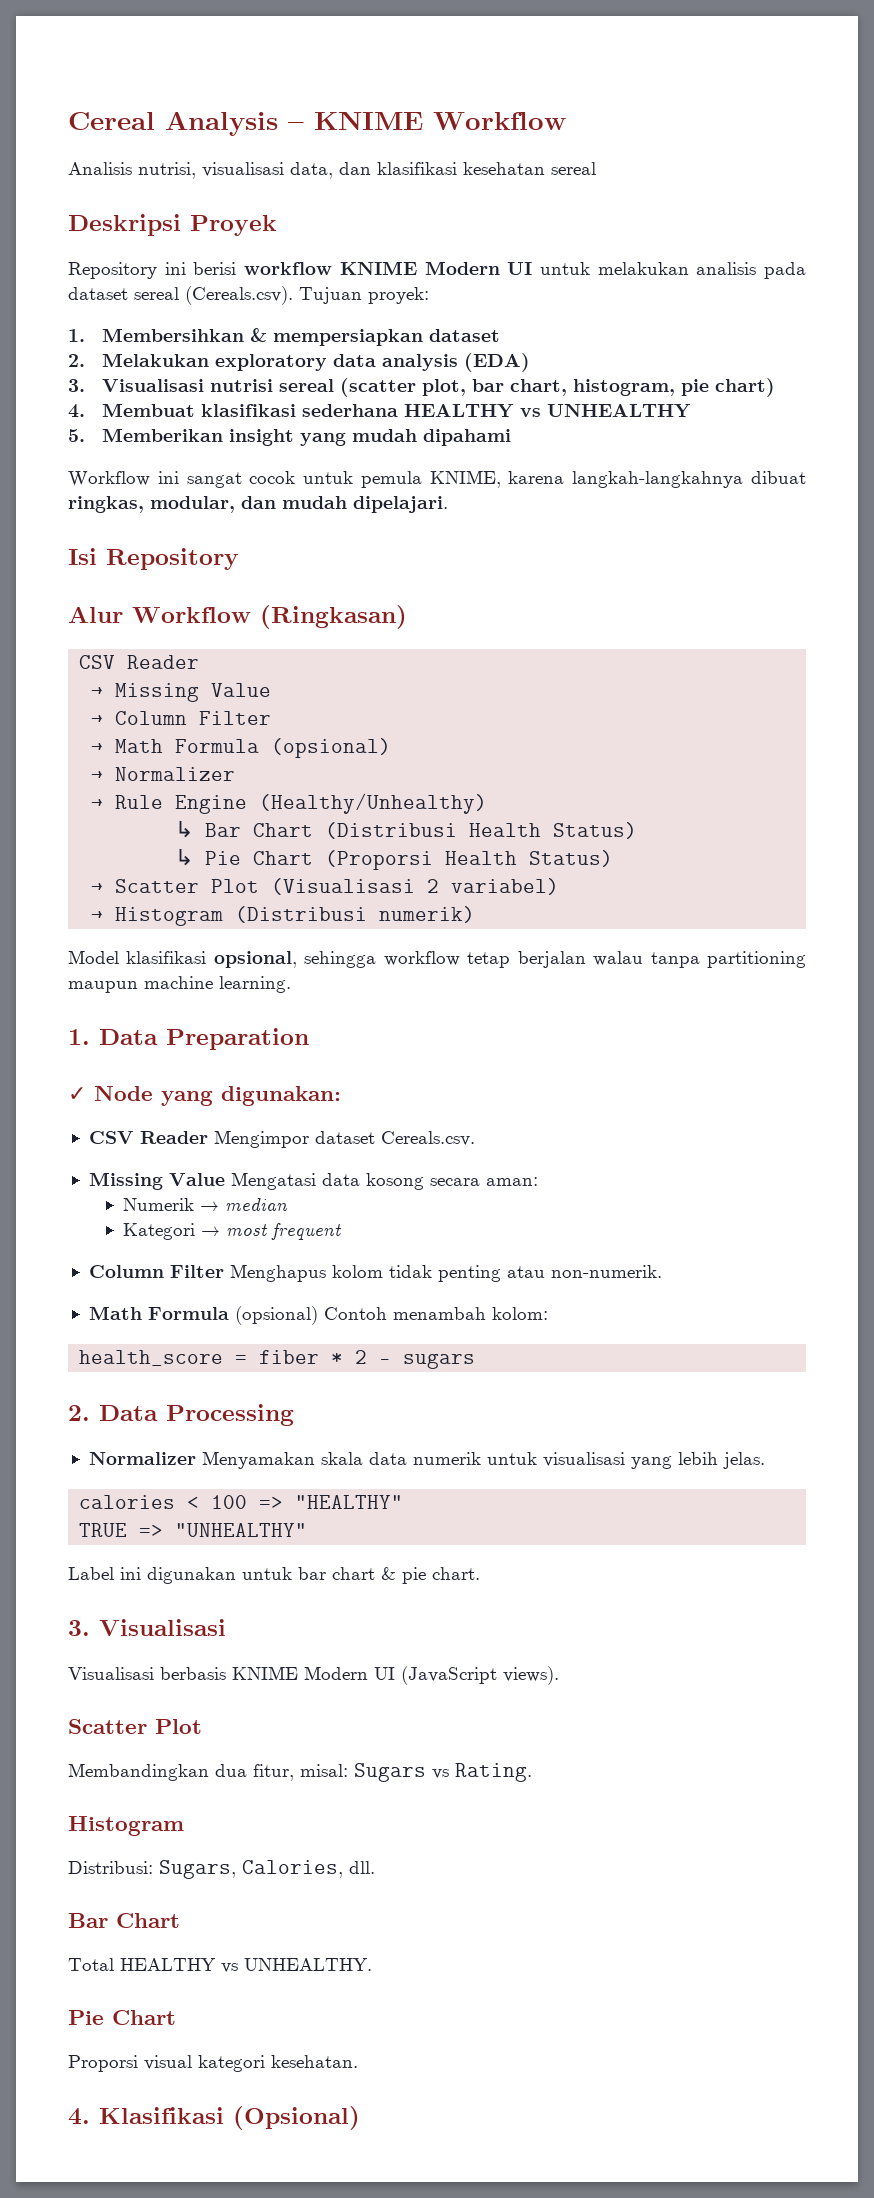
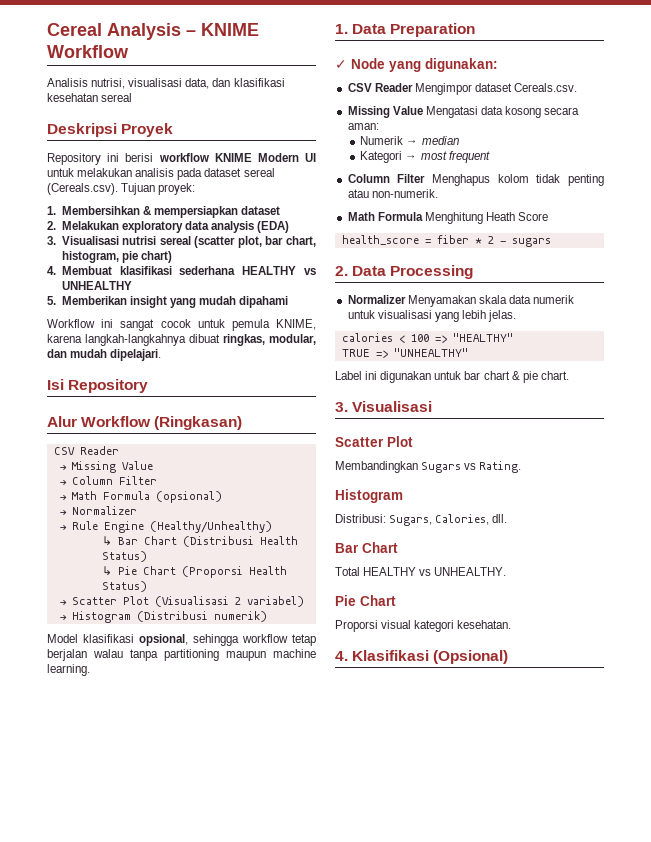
[234,1306,548,1325] (opsional) Contoh menambah kolom: -> [424,212,549,224] Menghitung Heath Score
[68,1666,559,1685] // Visualisasi berbasis KNIME Modern UI (JavaScript views). -> (433, 406) none
[215,1764,348,1781] dua fitur, misal: -> (418, 467) none

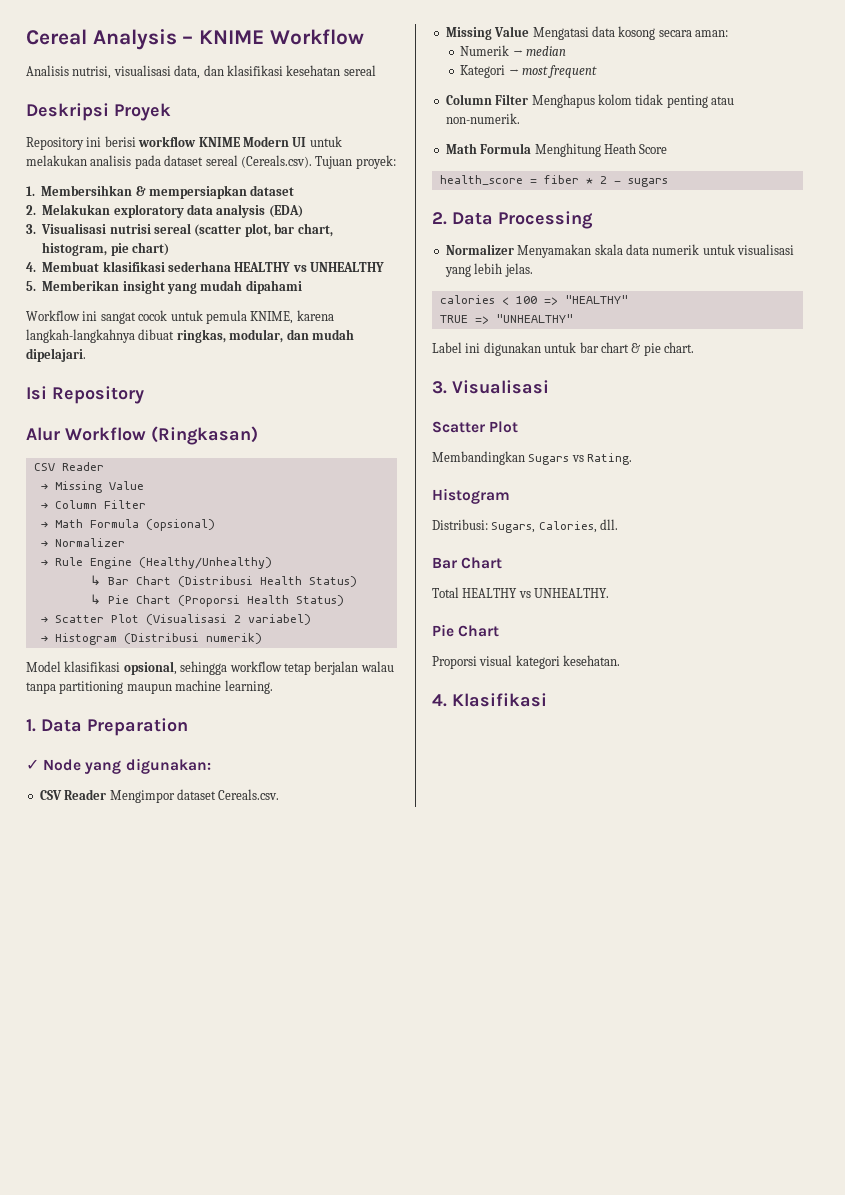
[433,650,509,664] (Opsional) -> (547, 700) none

